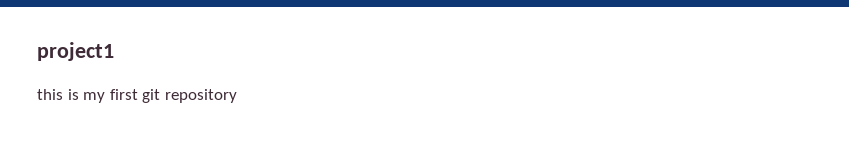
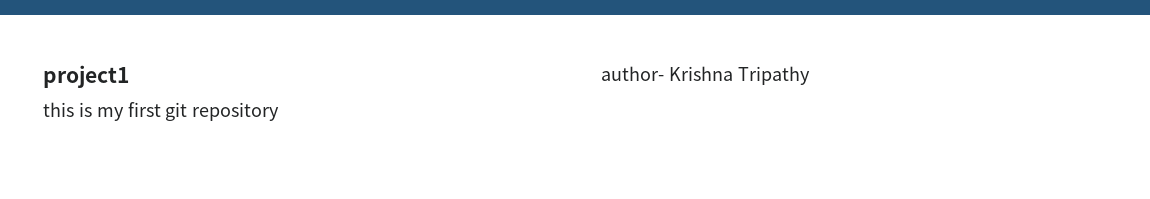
(237, 96) none -> [601,66,810,85] // author- Krishna Tripathy

